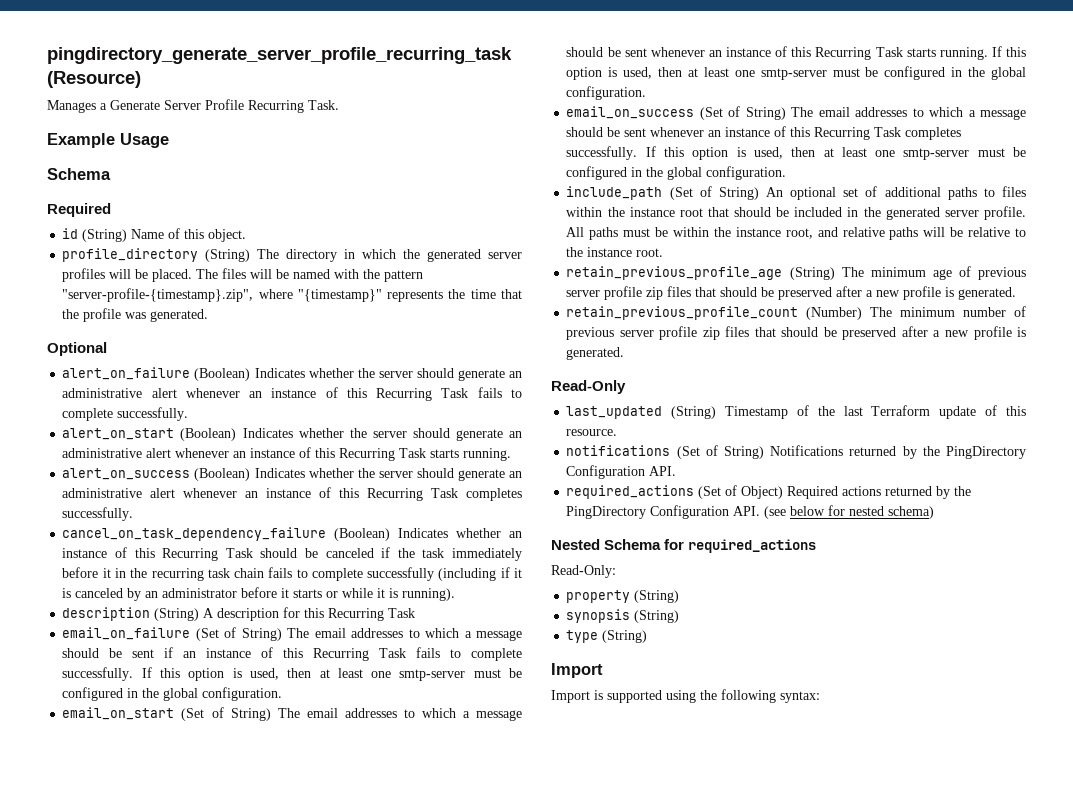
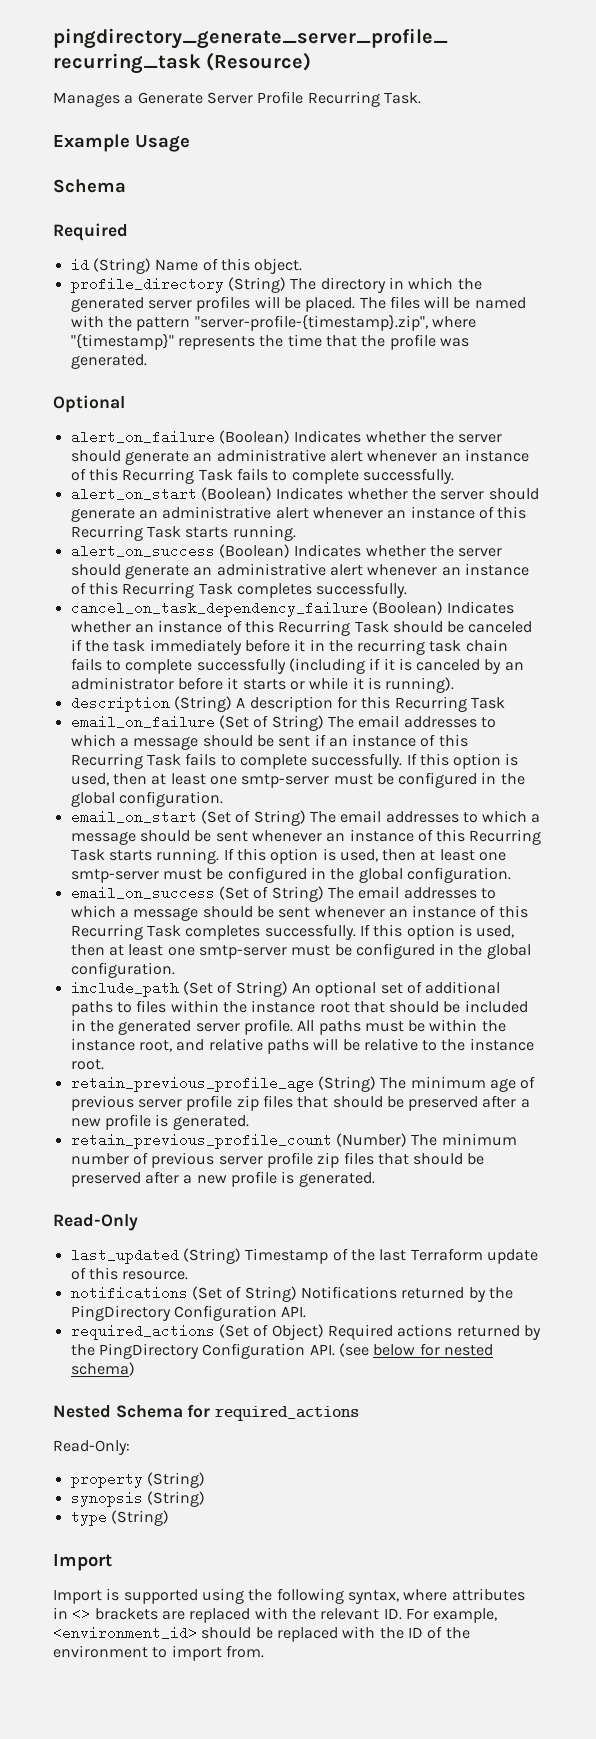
[780,691,820,703] syntax: -> [347,1588,525,1604] [53,1607,498,1623] [53,1626,470,1642] [53,1645,264,1661] syntax, where attributes in <> brackets are replaced with the relevant ID. For example, <environment_id> should be replaced with the ID of the environment to import from.

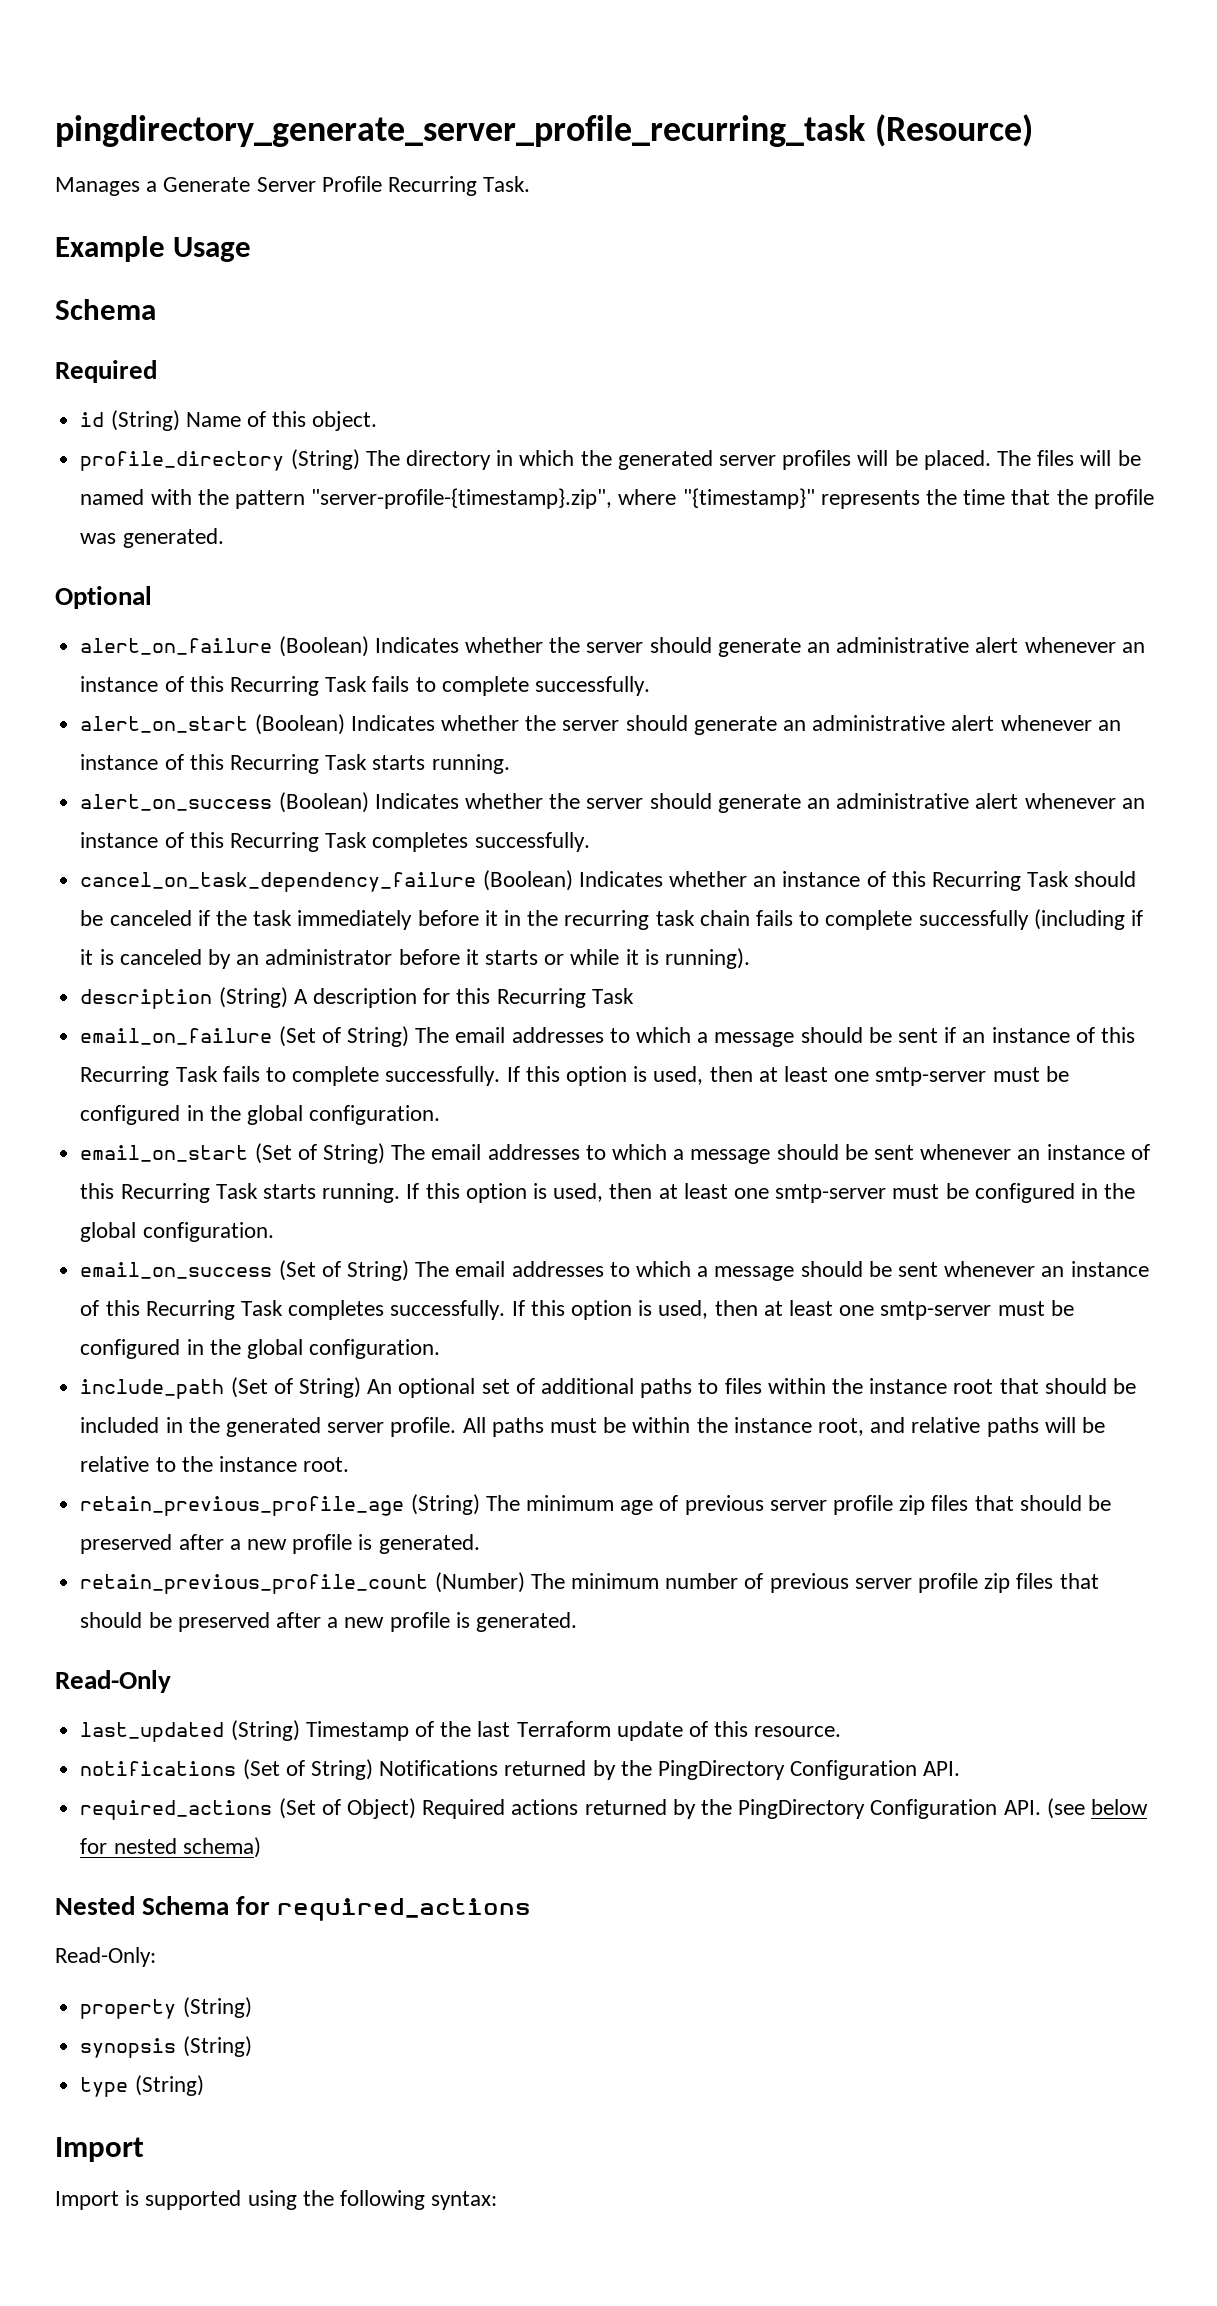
[347,1588,525,1604] [53,1607,498,1623] [53,1626,470,1642] [53,1645,264,1661] syntax, where attributes in <> brackets are replaced with the relevant ID. For example, <environment_id> should be replaced with the ID of the environment to import from. -> [431,2191,498,2210] syntax:

